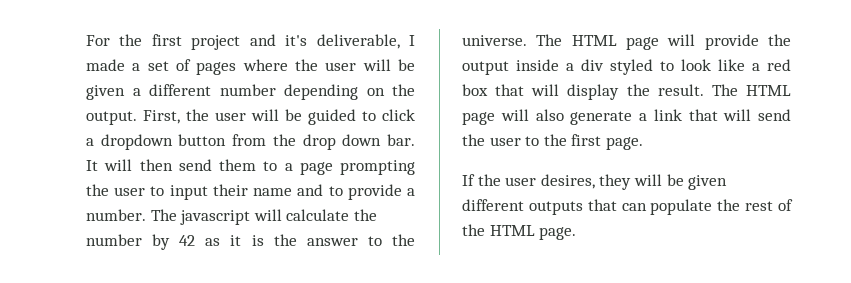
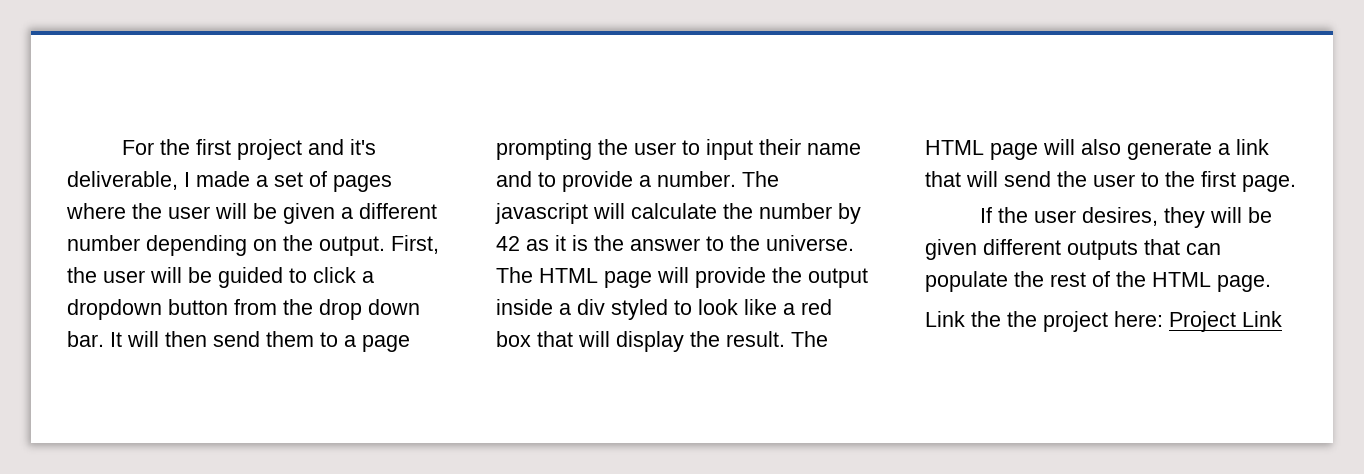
(577, 233) none -> [925,311,1282,332] // Link the the project here: Project Link

